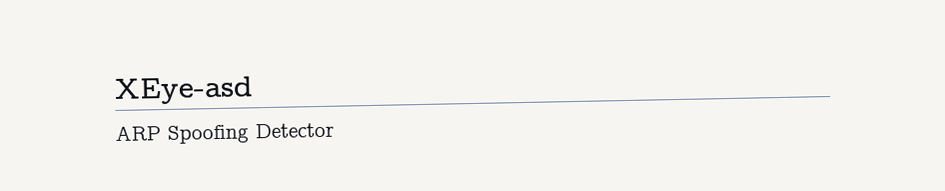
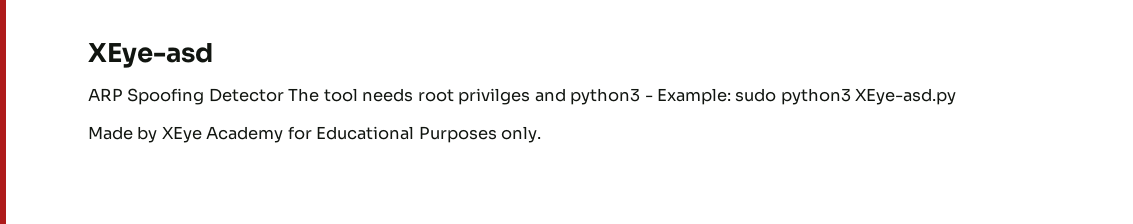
(334, 130) none -> [288,88,957,105] [88,126,542,143] The tool needs root privilges and python3 - Example: sudo python3 XEye-asd.py // Made by XEye Academy for Educational Purposes only.

